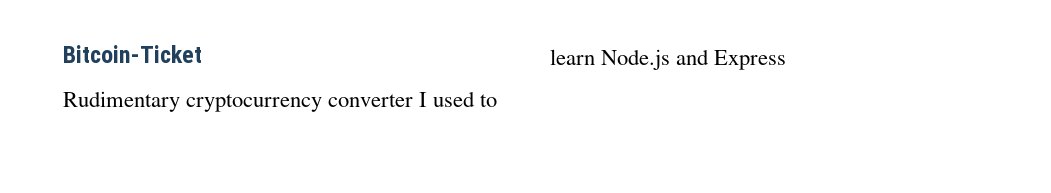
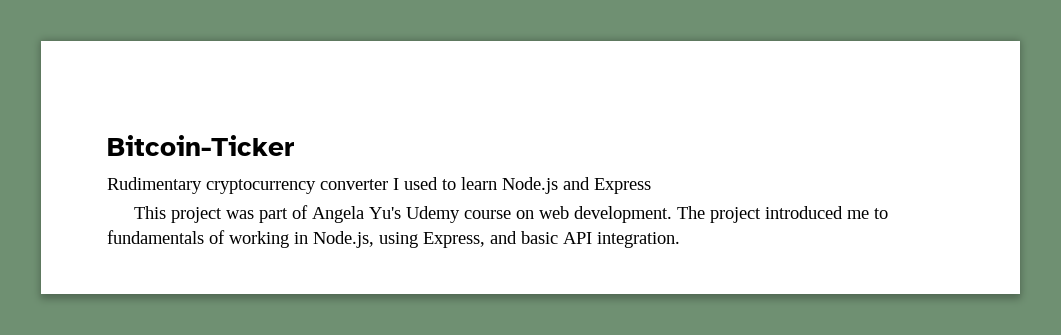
[63,45,202,63] Bitcoin-Ticket -> [107,135,294,156] Bitcoin-Ticker
(787, 60) none -> [134,205,889,223] [107,230,680,248] // This project was part of Angela Yu's Udemy course on web development. The project introduced me to fundamentals of working in Node.js, using Express, and basic API integration.

